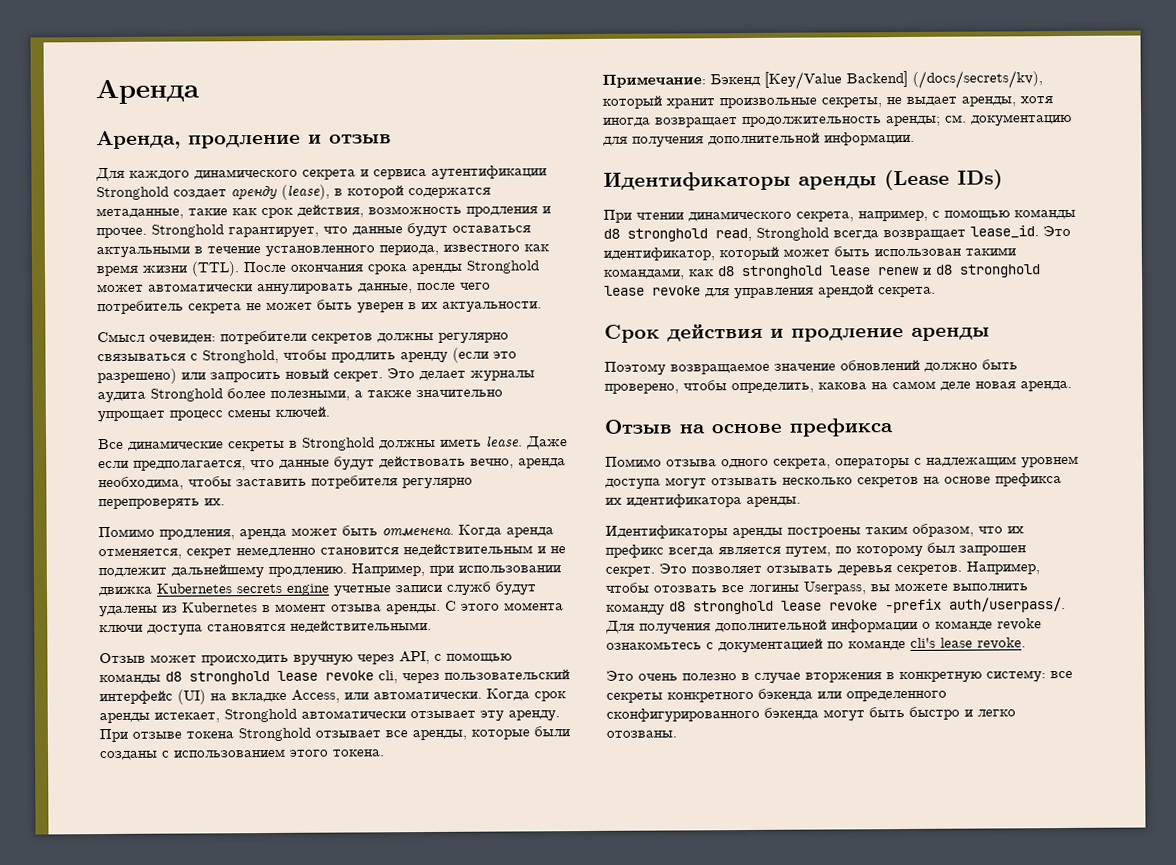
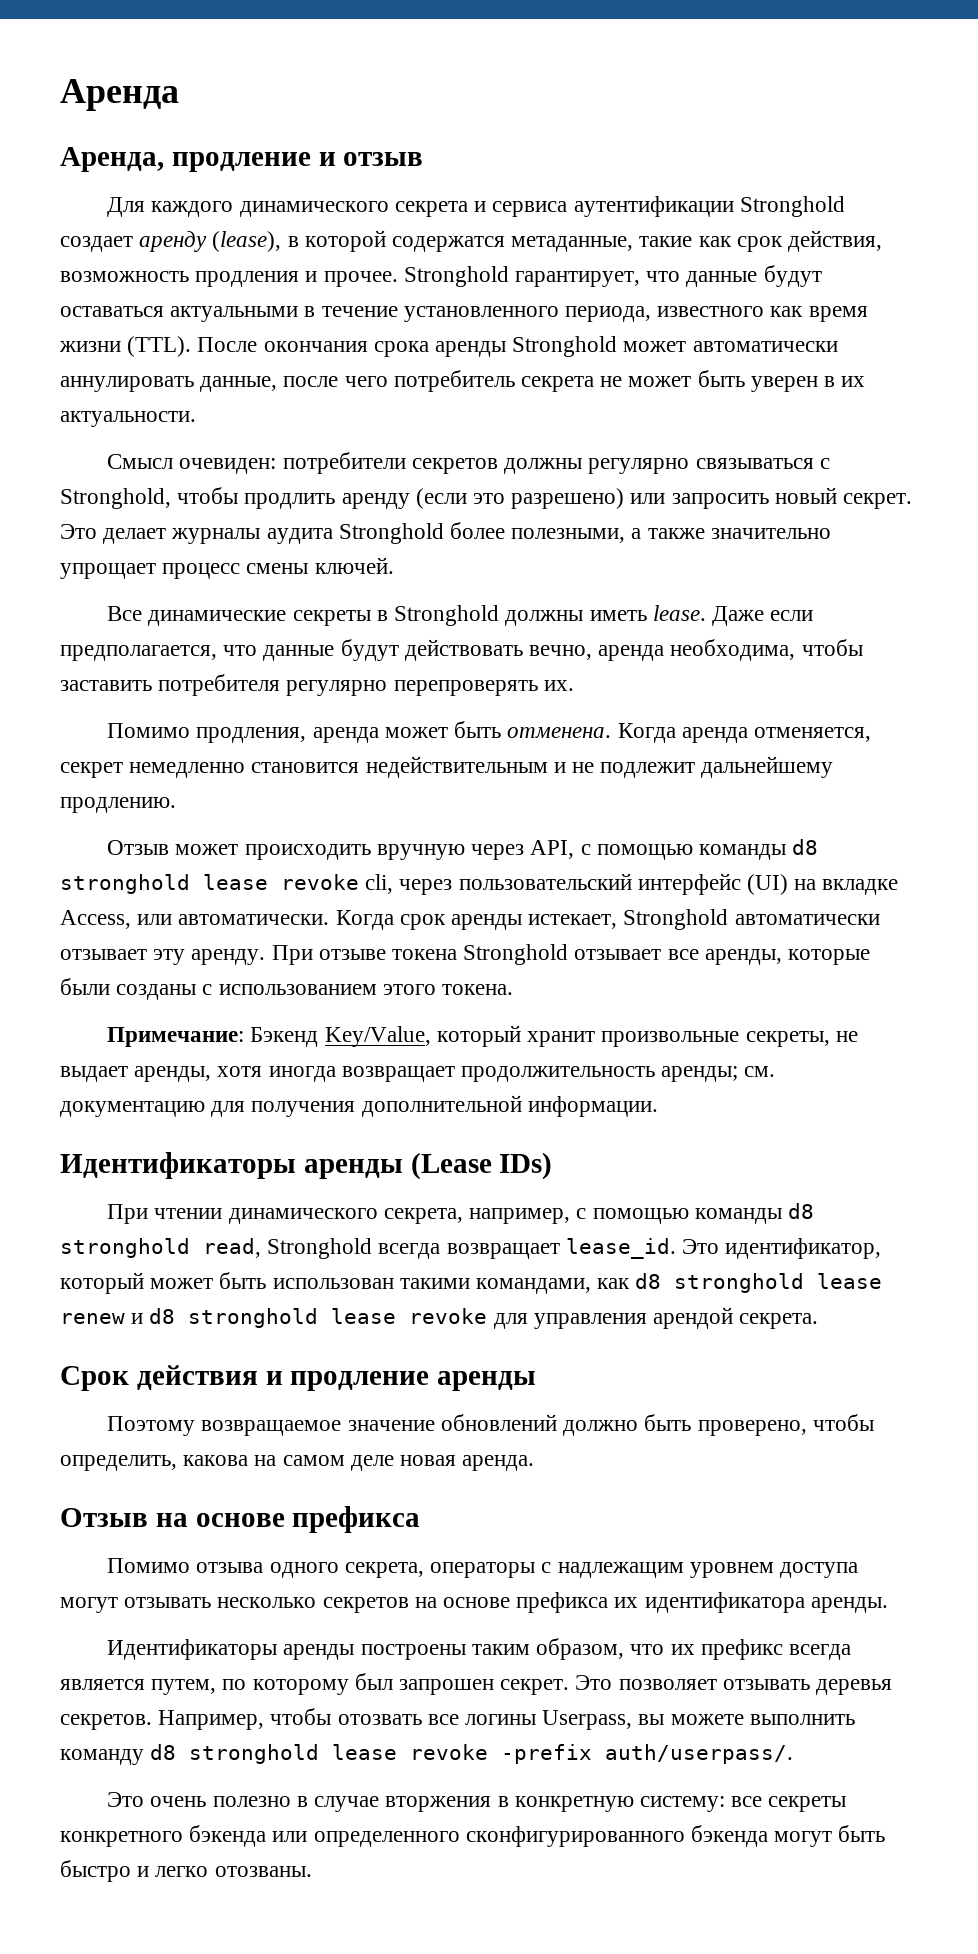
[351,563,561,577] [98,581,537,597] [99,600,564,618] [99,619,432,636] Например, при использовании движка Kubernetes secrets engine учетные записи служб будут удалены из Kubernetes в момент отзыва аренды. С этого момента ключи доступа становятся недействительными. -> (176, 805) none
[764,70,1043,90] [Key/Value Backend] (/docs/secrets/kv), -> [324,1026,431,1047] Key/Value,
[605,618,1042,635] [606,637,1026,654] Для получения дополнительной информации о команде revoke ознакомьтесь с документацией по команде cli's lease revoke. -> (794, 1754) none

